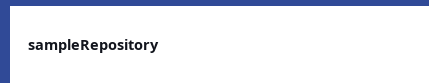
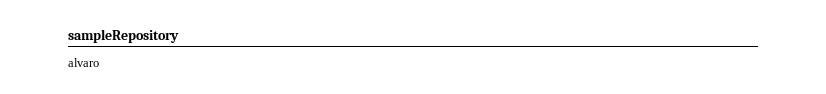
(159, 46) none -> [68,58,99,67] // alvaro

